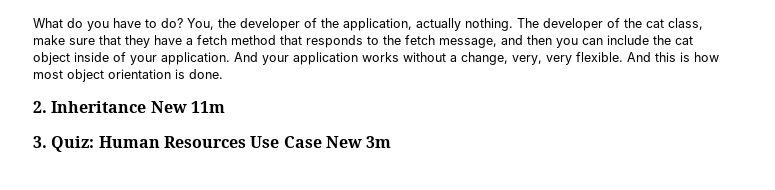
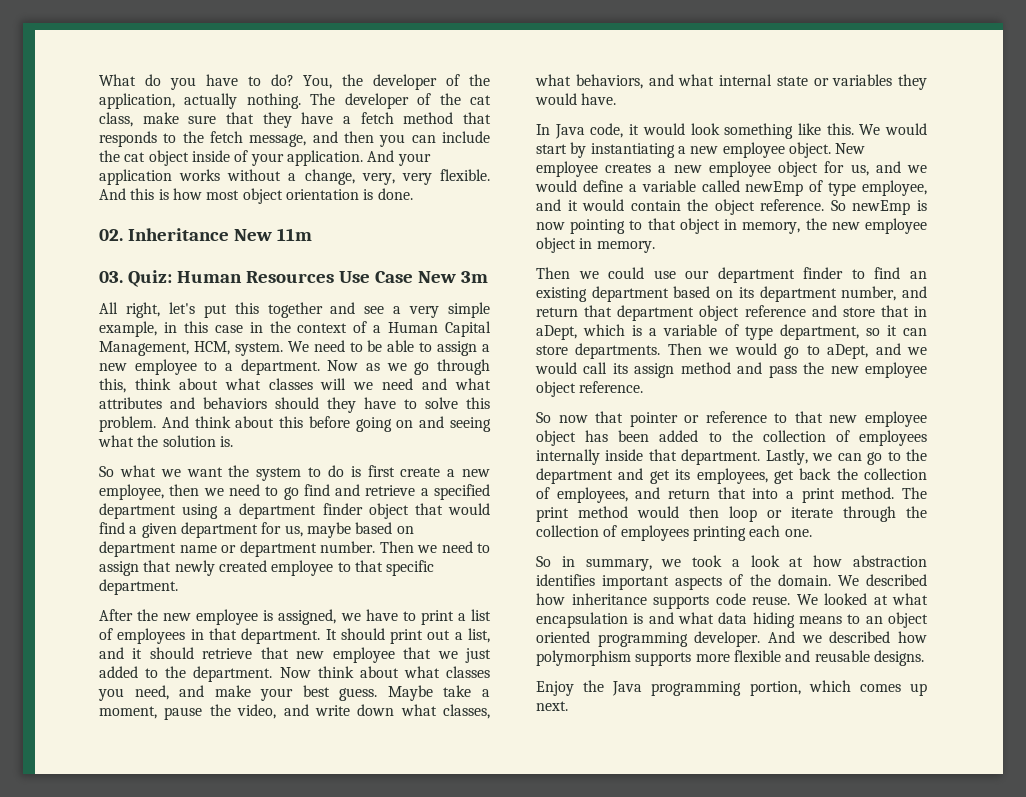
[33,101,47,113] 2. -> [99,229,123,241] 02.
[33,136,47,148] 3. -> [99,271,123,283] 03.
(392, 142) none -> [99,302,490,318] [99,321,491,337] [99,340,490,356] [99,359,491,375] [99,378,492,393] [99,397,490,413] [99,416,491,432] [98,435,233,447] [99,465,490,481] [99,484,491,500] [99,503,491,519] [99,522,414,538] [99,541,490,557] [99,560,435,576] [99,579,178,595] [99,609,491,625] [99,628,491,644] [99,647,492,663] [99,666,490,682] [98,685,490,701] [99,704,490,720] [535,74,927,90] [535,93,617,105] [536,123,927,139] [536,142,866,158] [536,161,927,177] [535,180,927,196] [536,199,927,215] [536,218,927,234] [536,237,655,253] [536,267,927,283] [536,286,927,302] [536,305,927,321] [536,324,927,340] [536,343,928,359] [535,362,927,378] [536,381,644,397] [536,411,927,427] [536,430,927,446] [536,449,928,465] [536,468,927,484] [536,487,927,503] [536,506,927,522] [536,525,812,541] [536,555,927,571] [536,574,927,590] [536,593,928,609] [536,612,928,628] [536,631,928,647] [536,650,924,666] [536,680,927,696] [536,701,568,711] // All right, let's put this together and see a very simple example, in this case in the context of a Human Capital Management, HCM, system. We need to be able to assign a new employee to a department. Now as we go through this, think about what classes will we need and what attributes and behaviors should they have to solve this problem. And think about this before going on and seeing what the solution is. // So what we want the system to do is first create a new employee, then we need to go find and retrieve a specified department using a department finder object that would find a given department for us, maybe based on department name or department number. Then we need to assign that newly created employee to that specific department. // After the new employee is assigned, we have to print a list of employees in that department. It should print out a list, and it should retrieve that new employee that we just added to the department. Now think about what classes you need, and make your best guess. Maybe take a moment, pause the video, and write down what classes, what behaviors, and what internal state or variables they would have. // In Java code, it would look something like this. We would start by instantiating a new employee object. New employee creates a new employee object for us, and we would define a variable called newEmp of type employee, and it would contain the object reference. So newEmp is now pointing to that object in memory, the new employee object in memory. // Then we could use our department finder to find an existing department based on its department number, and return that department object reference and store that in aDept, which is a variable of type department, so it can store departments. Then we would go to aDept, and we would call its assign method and pass the new employee object reference. // So now that pointer or reference to that new employee object has been added to the collection of employees internally inside that department. Lastly, we can go to the department and get its employees, get back the collection of employees, and return that into a print method. The print method would then loop or iterate through the collection of employees printing each one. // So in summary, we took a look at how abstraction identifies important aspects of the domain. We described how inheritance supports code reuse. We looked at what encapsulation is and what data hiding means to an object oriented programming developer. And we described how polymorphism supports more flexible and reusable designs. // Enjoy the Java programming portion, which comes up next.

